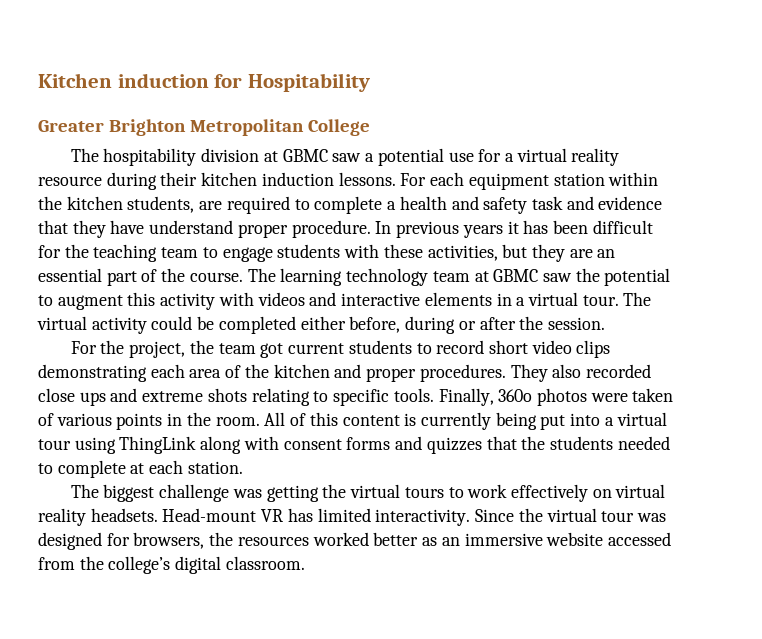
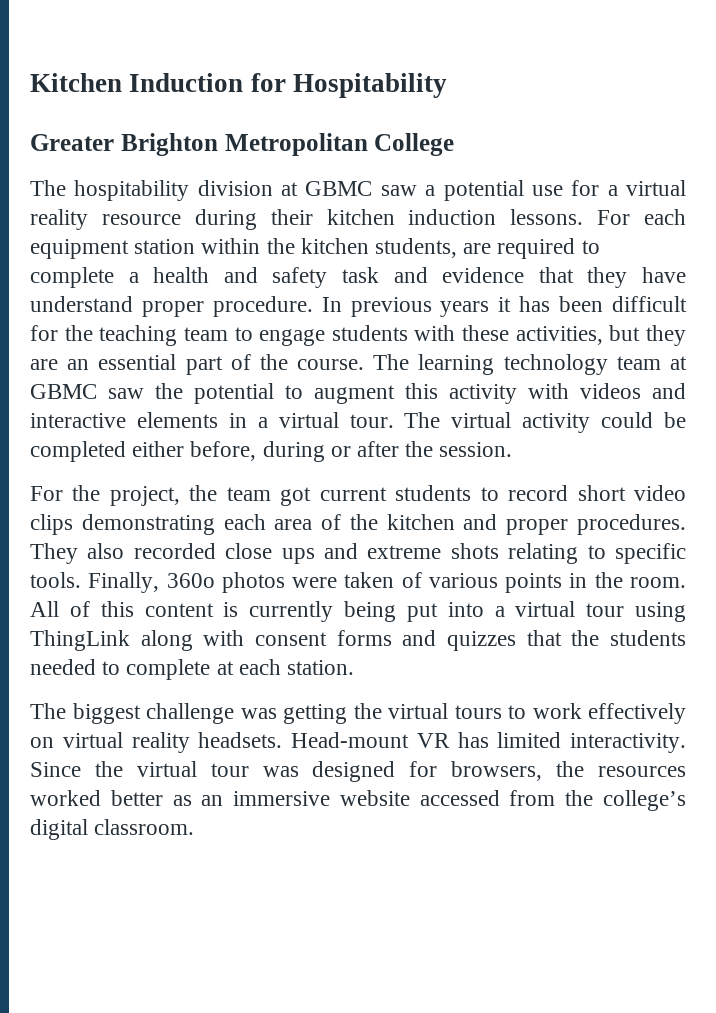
[117,73,209,88] induction -> [129,73,244,92] Induction

